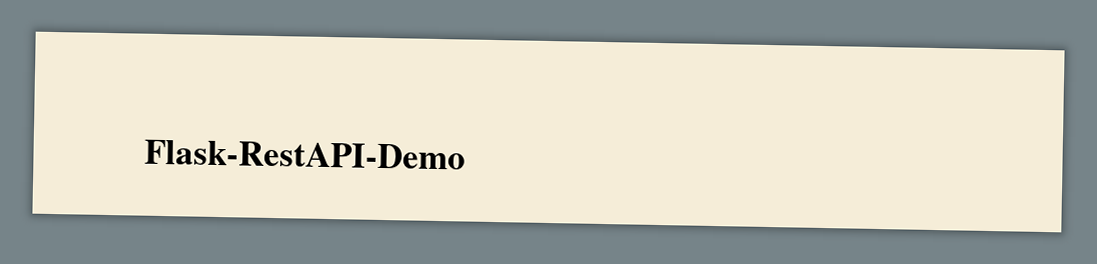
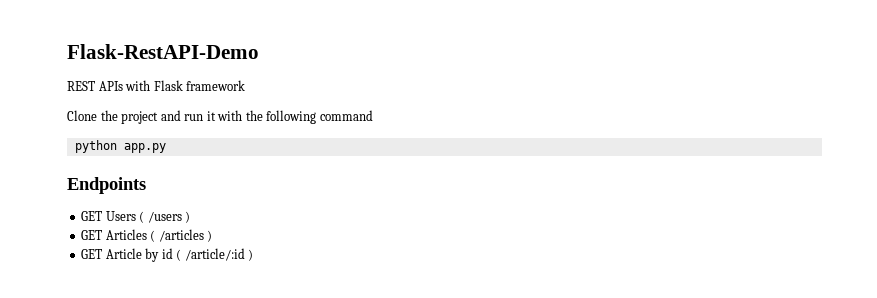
(466, 154) none -> [67,80,246,91] [67,110,373,124] [74,140,166,153] [67,177,146,194] [81,211,191,223] [81,229,213,242] [81,248,254,262] // REST APIs with Flask framework // Clone the project and run it with the following command // python app.py // Endpoints // GET Users ( /users ) // GET Articles ( /articles ) // GET Article by id ( /article/:id )

